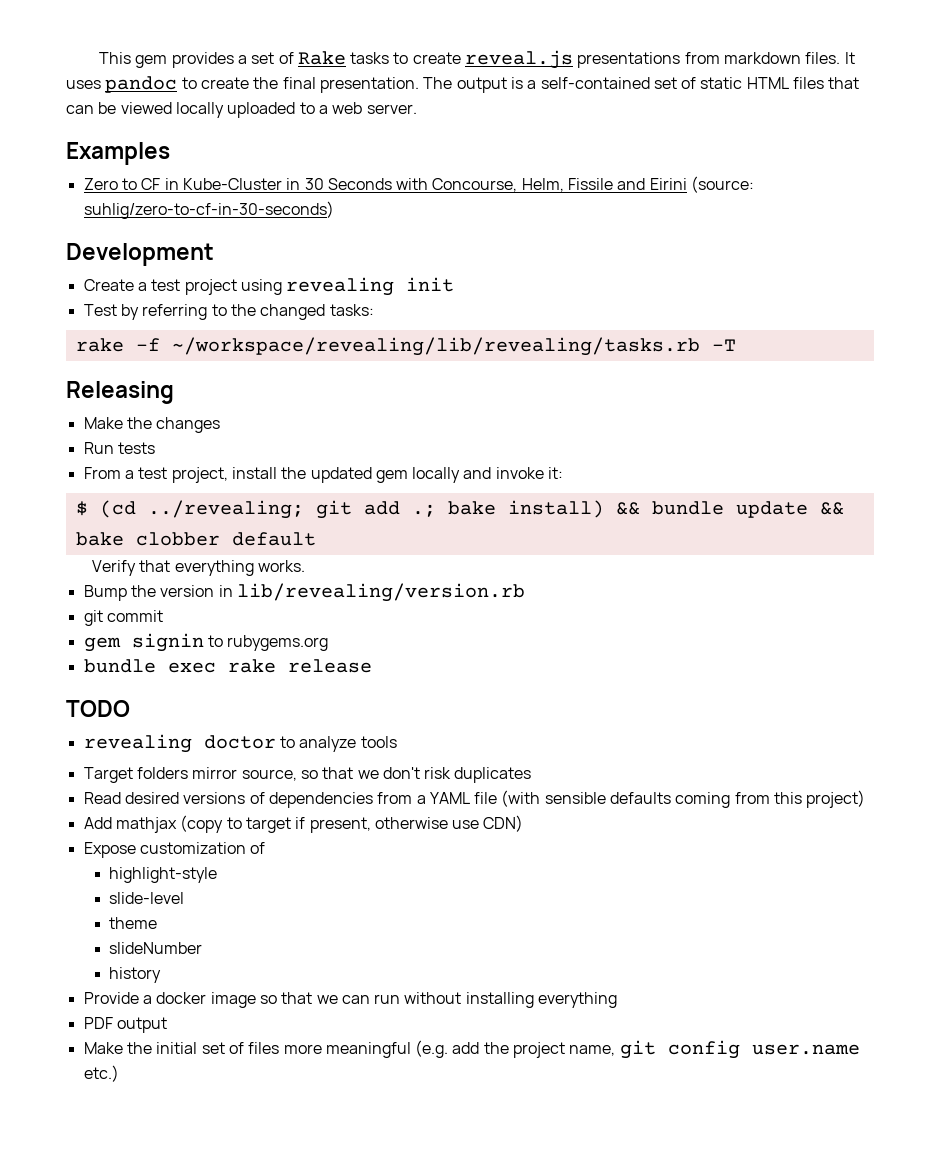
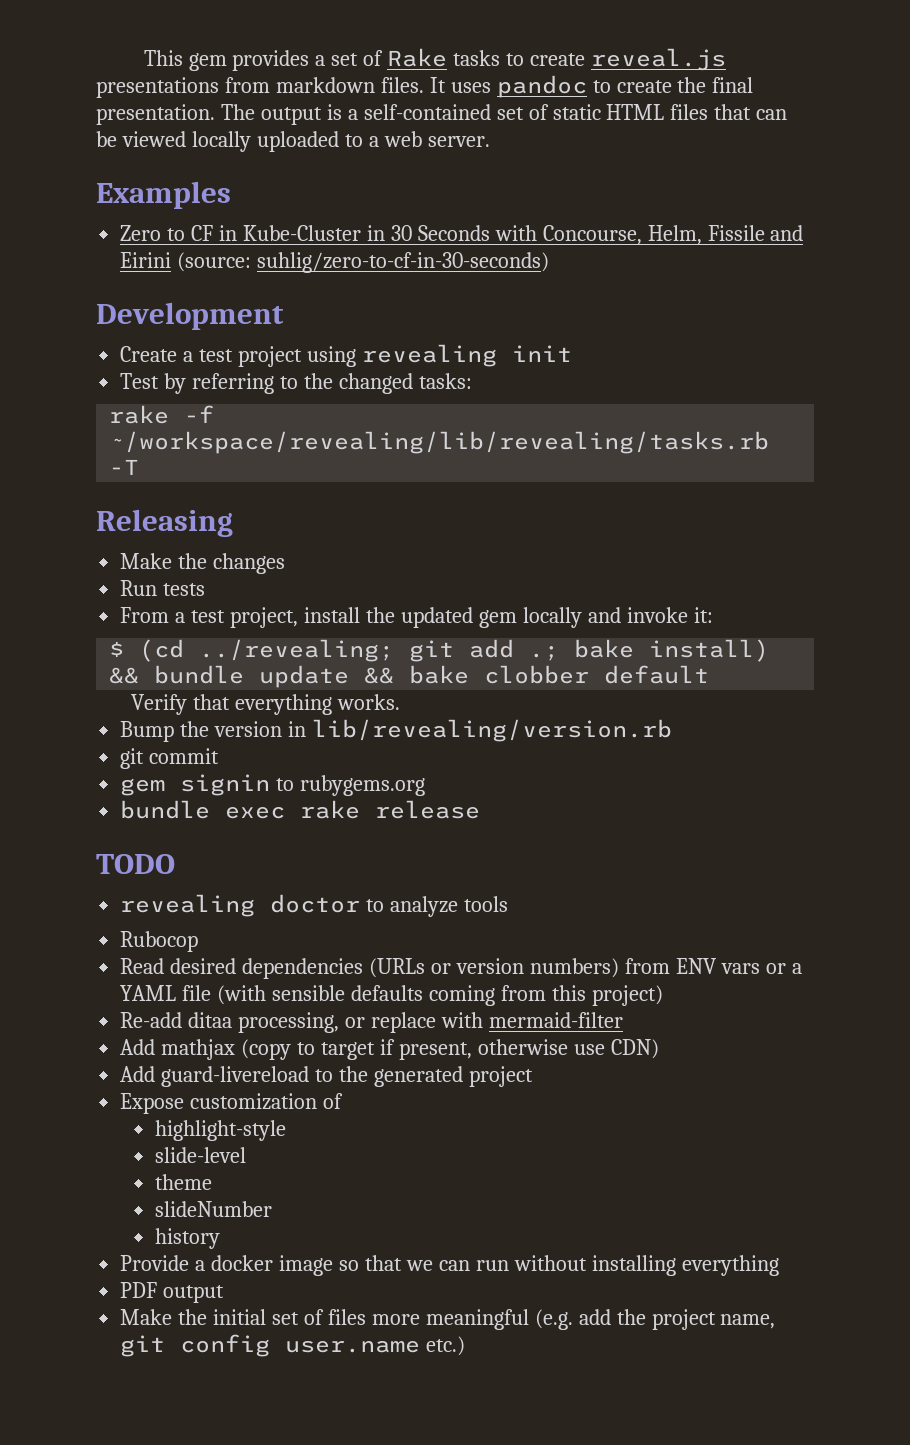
[83,767,532,783] [83,792,413,808] Target folders mirror source, so that we don't risk duplicates // Read desired versions of dependencies from -> [120,931,199,952] [120,958,786,979] Rubocop // Read desired dependencies (URLs or version numbers) from ENV vars or
(866, 799) none -> [120,1012,623,1033] // Re-add ditaa processing, or replace with mermaid-filter
(524, 823) none -> [120,1066,533,1087] // Add guard-livereload to the generated project

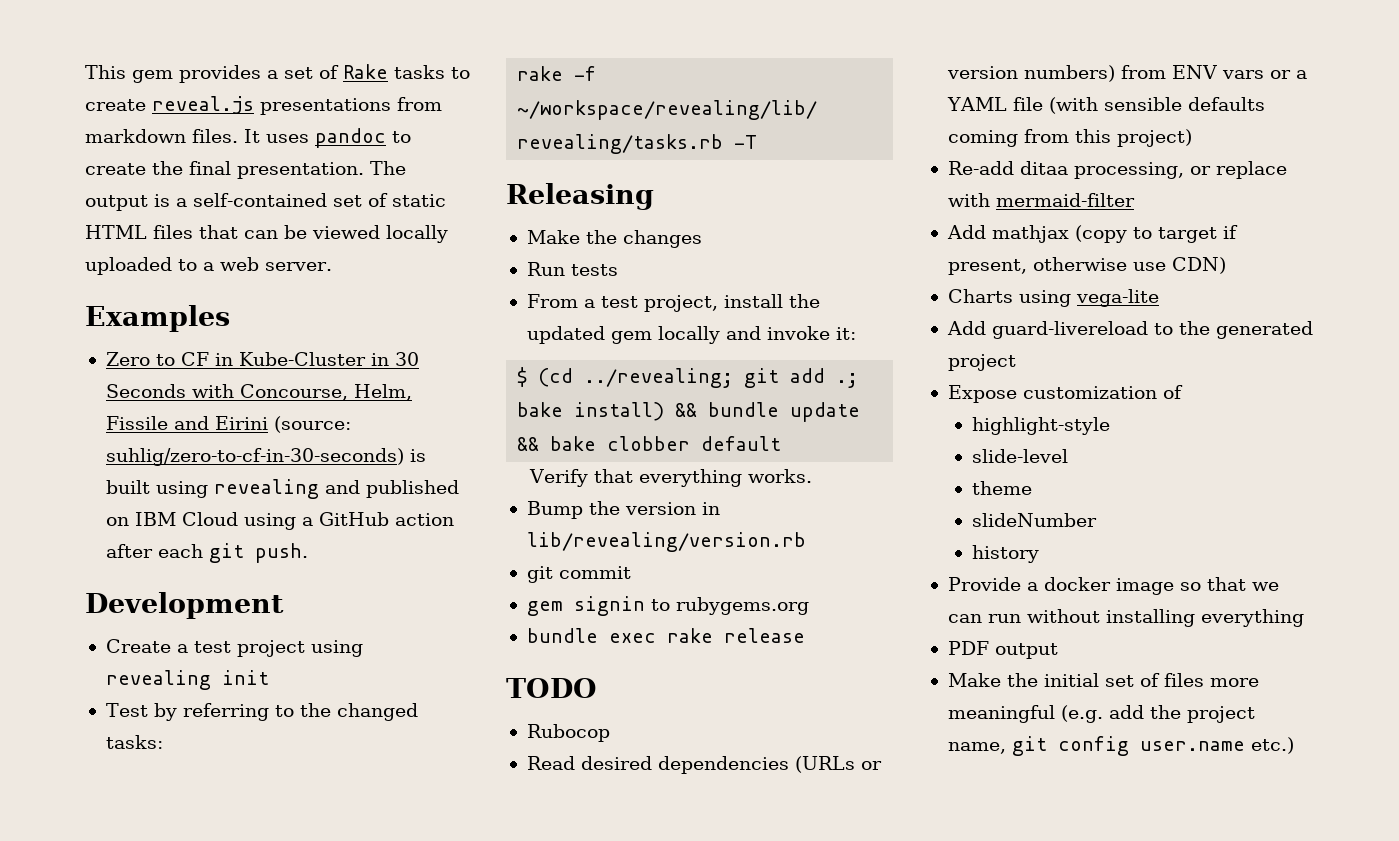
(550, 262) none -> [409,449,426,462] [105,479,459,499] [105,512,454,530] [105,543,308,563] is built using revealing and published on IBM Cloud using a GitHub action after each git push.
[120,894,509,917] // revealing doctor to analyze tools -> (597, 688) none
(659, 1049) none -> [947,289,1159,307] // Charts using vega-lite

